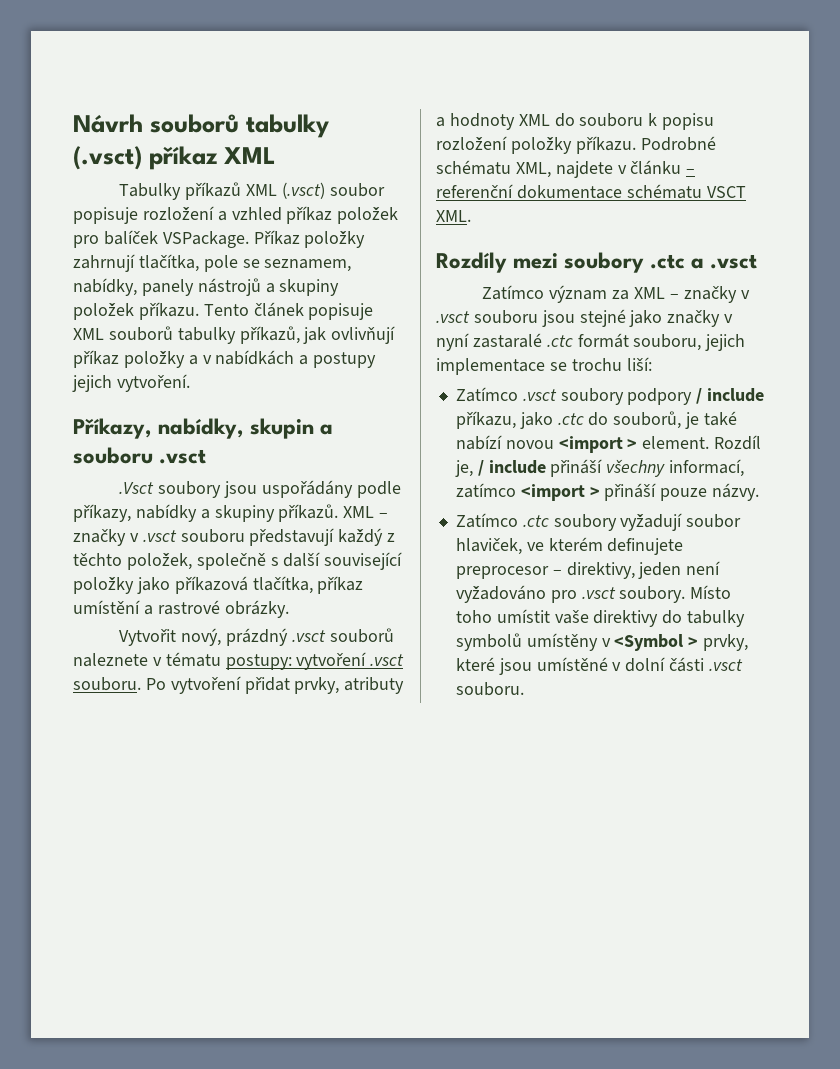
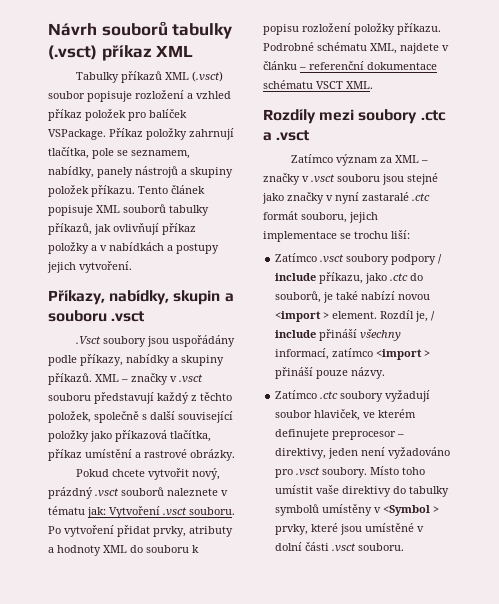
[119,629,177,646] Vytvořit -> [75,468,189,480] Pokud chcete vytvořit
[225,652,367,670] postupy: vytvoření -> [87,506,160,518] jak: Vytvoření

